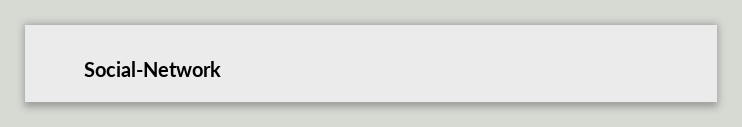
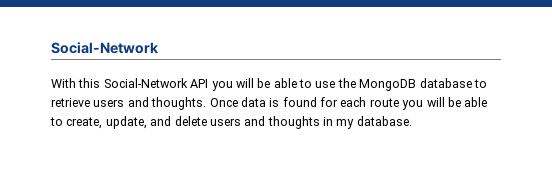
[84,61,221,77] Social-Network -> [51,42,159,54] [51,78,487,91] [51,97,488,110] [50,116,412,129] Social-Network // With this Social-Network API you will be able to use the MongoDB database to retrieve users and thoughts. Once data is found for each route you will be able to create, update, and delete users and thoughts in my database.

